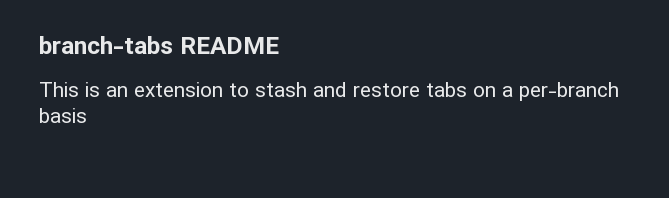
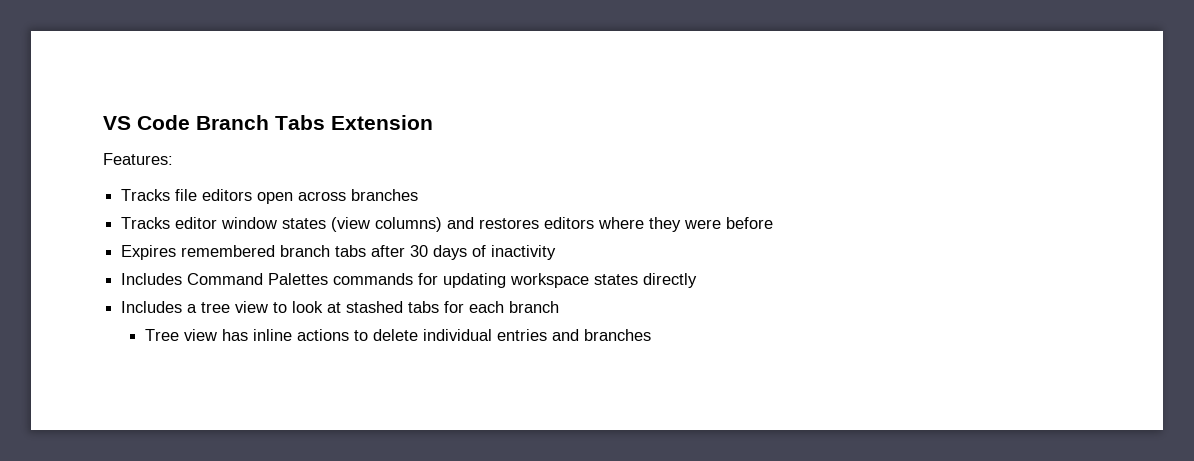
[39,36,279,54] [39,82,619,101] [39,108,87,123] branch-tabs README // This is an extension to stash and restore tabs on a per-branch basis -> [103,115,433,130] [103,153,173,165] [121,189,419,204] [121,217,774,232] [121,245,557,260] [121,273,698,288] [121,301,560,313] [144,329,651,341] VS Code Branch Tabs Extension // Features: // Tracks file editors open across branches // Tracks editor window states (view columns) and restores editors where they were before // Expires remembered branch tabs after 30 days of inactivity // Includes Command Palettes commands for updating workspace states directly // Includes a tree view to look at stashed tabs for each branch // Tree view has inline actions to delete individual entries and branches

